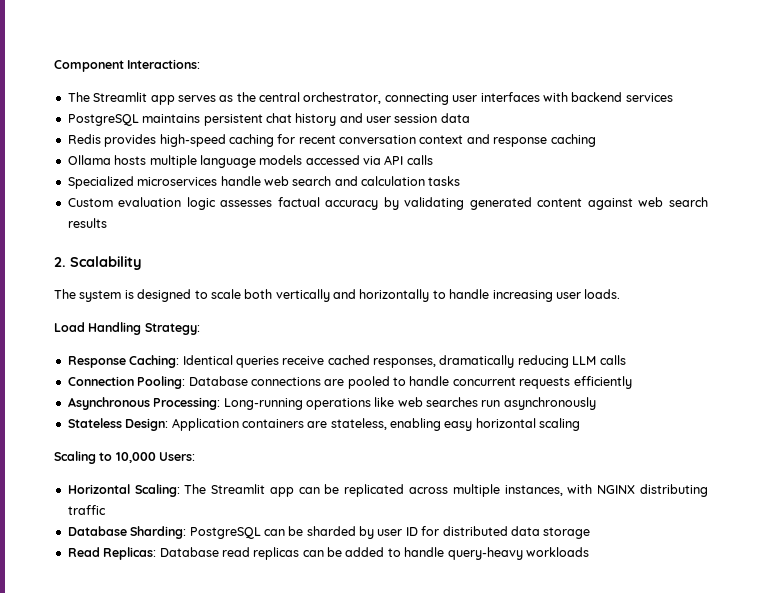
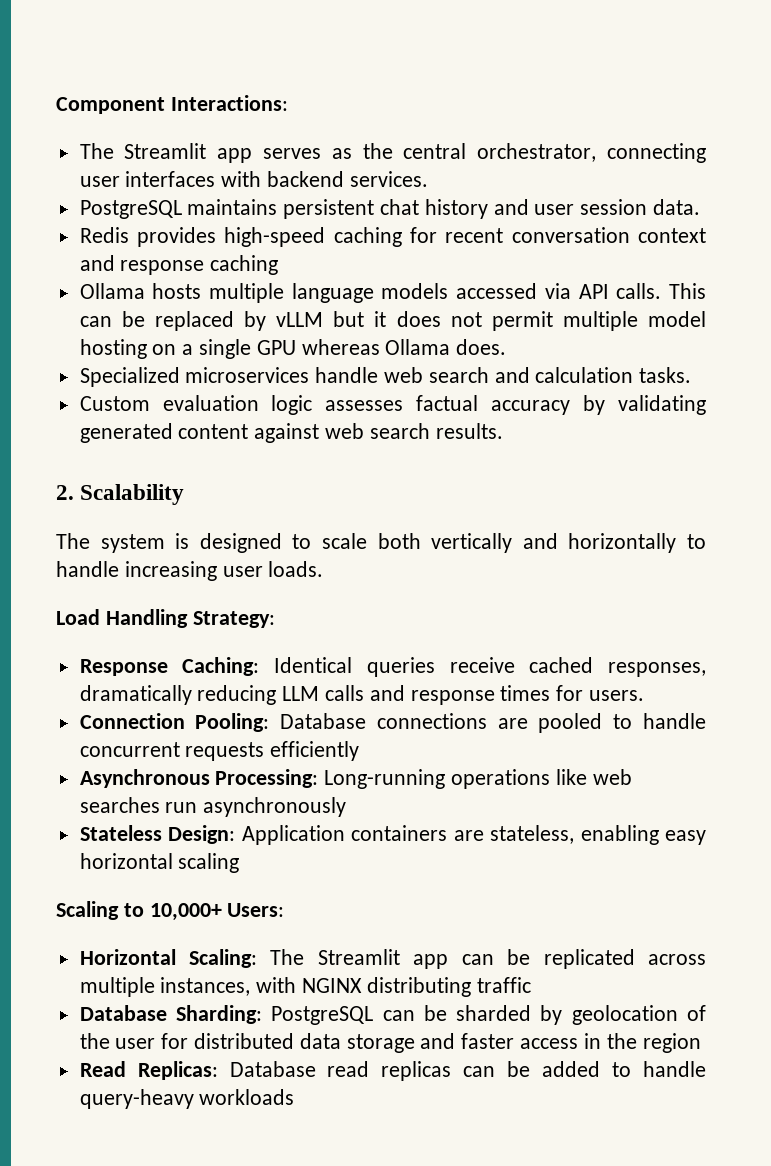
[625,93,673,102] services -> [349,171,428,187] services.
[440,113,470,123] data -> [653,199,701,215] data.
[406,155,433,165] calls -> [616,283,706,299] [79,311,706,331] [79,339,507,359] calls. This can be replaced by vLLM but it does not permit multiple model hosting on a single GPU whereas Ollama does.
[428,176,461,186] tasks -> [639,367,692,383] tasks.
[67,218,107,228] results -> [435,423,503,439] results.
(626, 360) none -> [369,685,645,705] and response times for users.
[115,452,156,463] 10,000 -> [149,903,222,921] 10,000+
[377,527,418,536] user ID -> [571,1005,706,1025] [79,1033,156,1049] geolocation of the user
(591, 533) none -> [420,1033,701,1053] and faster access in the region

